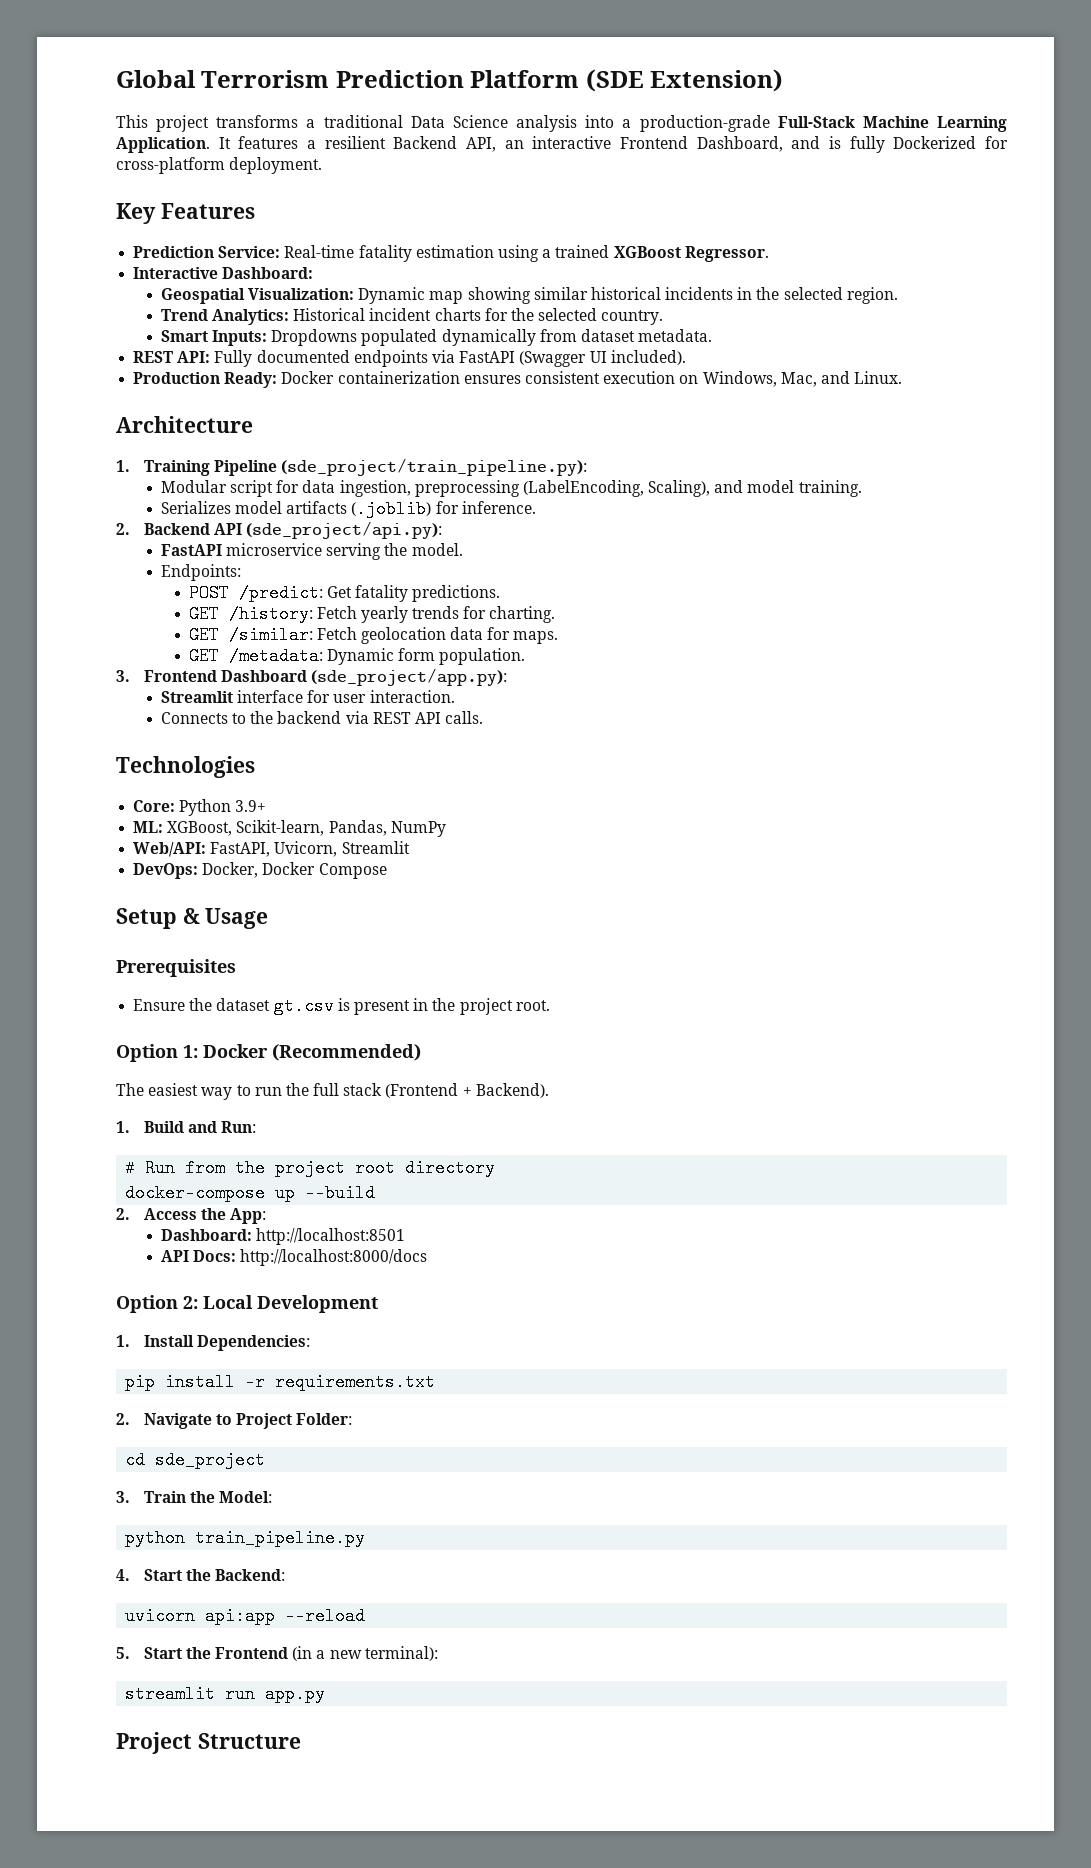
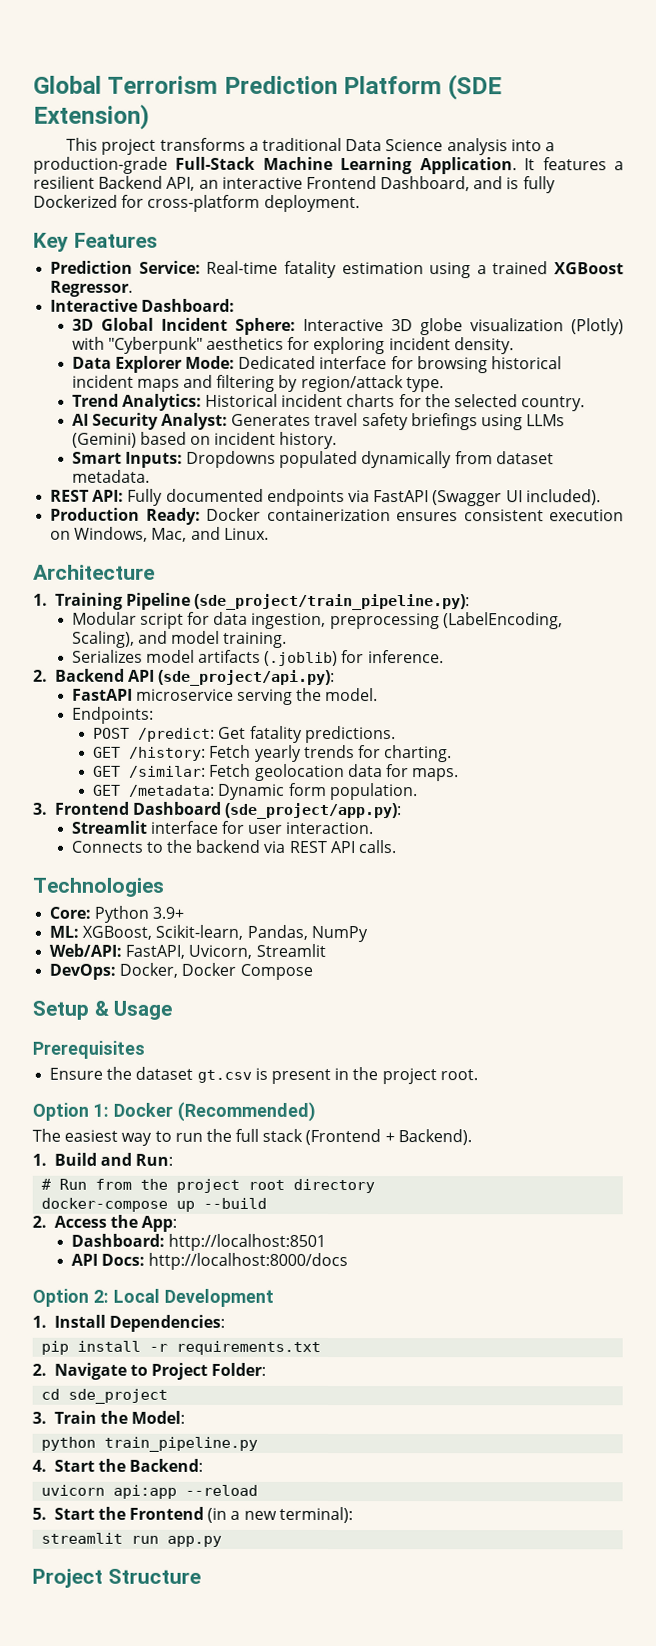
[160,287,898,304] Geospatial Visualization: Dynamic map showing similar historical incidents in the selected region. -> [71,317,624,336] [71,336,514,355] [71,355,562,374] [71,374,444,393] 3D Global Incident Sphere: Interactive 3D globe visualization (Plotly) with "Cyberpunk" aesthetics for exploring incident density. // Data Explorer Mode: Dedicated interface for browsing historical incident maps and filtering by region/attack type.
(664, 317) none -> [71,412,566,431] [71,431,338,450] // AI Security Analyst: Generates travel safety briefings using LLMs (Gemini) based on incident history.

